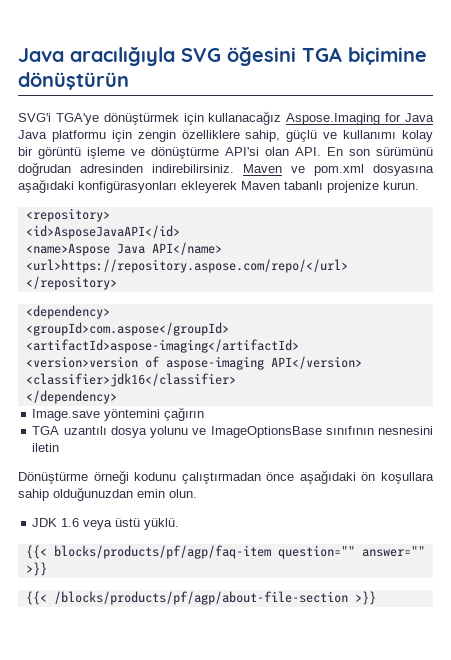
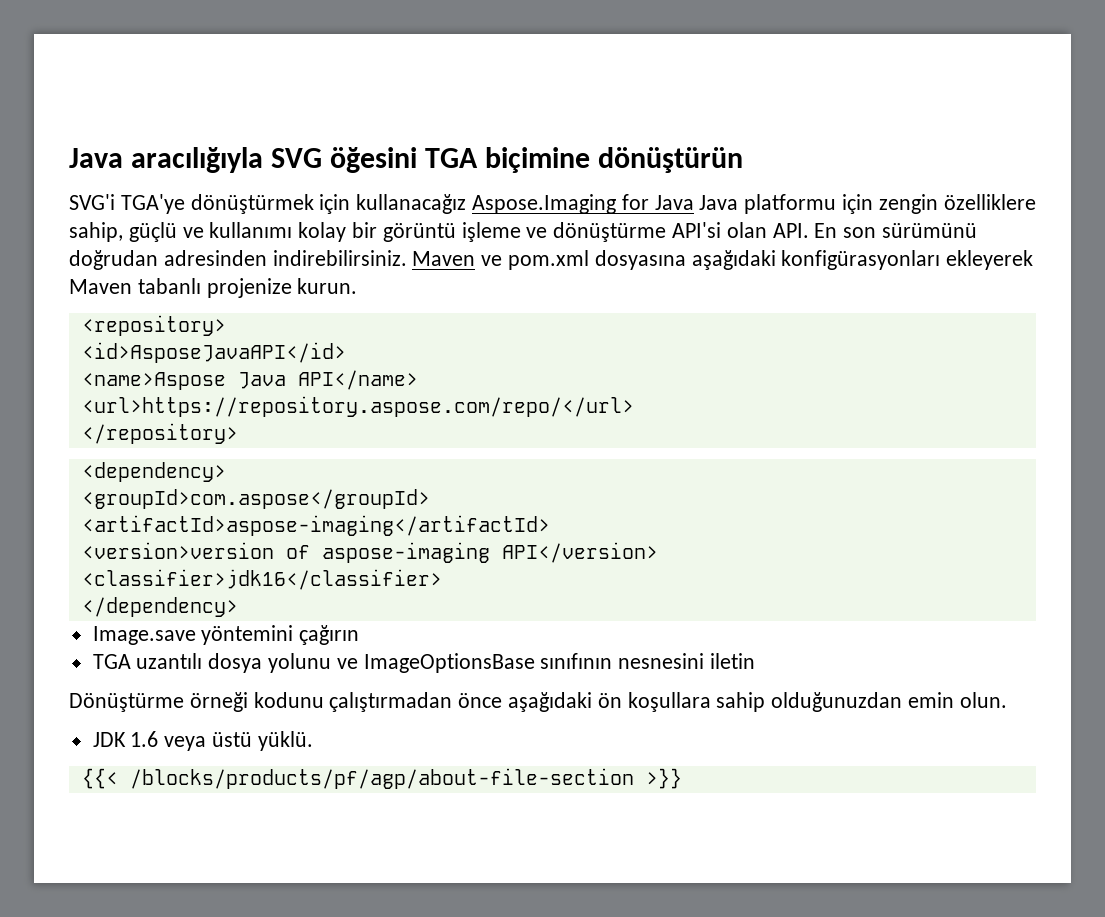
[25,545,425,559] [25,562,47,576] // {{< blocks/products/pf/agp/faq-item question="" answer="" >}} -> (313, 741) none

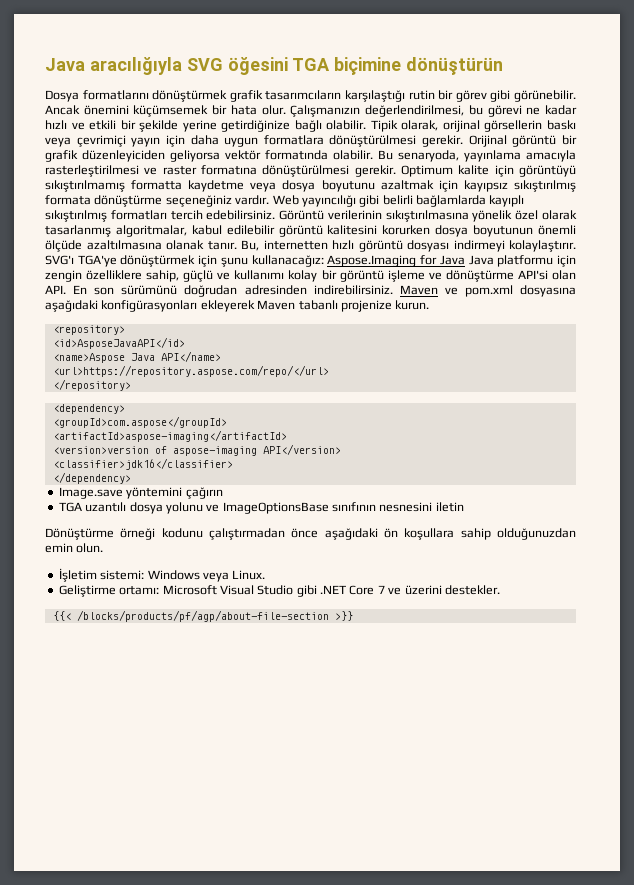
[69,194,115,210] SVG'i -> [45,90,577,102] [45,105,577,117] [45,120,576,132] [45,135,577,147] [45,150,576,162] [45,165,576,177] [45,180,576,192] [45,195,525,207] [45,210,577,222] [45,225,577,237] [45,240,576,252] [45,255,74,265] Dosya formatlarını dönüştürmek grafik tasarımcıların karşılaştığı rutin bir görev gibi görünebilir. Ancak önemini küçümsemek bir hata olur. Çalışmanızın değerlendirilmesi, bu görevi ne kadar hızlı ve etkili bir şekilde yerine getirdiğinize bağlı olabilir. Tipik olarak, orijinal görsellerin baskı veya çevrimiçi yayın için daha uygun formatlara dönüştürülmesi gerekir. Orijinal görüntü bir grafik düzenleyiciden geliyorsa vektör formatında olabilir. Bu senaryoda, yayınlama amacıyla rasterleştirilmesi ve raster formatına dönüştürülmesi gerekir. Optimum kalite için görüntüyü sıkıştırılmamış formatta kaydetme veya dosya boyutunu azaltmak için kayıpsız sıkıştırılmış formata dönüştürme seçeneğiniz vardır. Web yayıncılığı gibi belirli bağlamlarda kayıplı sıkıştırılmış formatları tercih edebilirsiniz. Görüntü verilerinin sıkıştırılmasına yönelik özel olarak tasarlanmış algoritmalar, kabul edilebilir görüntü kalitesini korurken dosya boyutunun önemli ölçüde azaltılmasına olanak tanır. Bu, internetten hızlı görüntü dosyası indirmeyi kolaylaştırır. SVG'ı
[356,194,467,214] kullanacağız -> [220,255,324,267] şunu kullanacağız:
[92,731,313,751] JDK 1.6 veya üstü yüklü. -> [58,568,266,582] [58,585,500,597] İşletim sistemi: Windows veya Linux. // Geliştirme ortamı: Microsoft Visual Studio gibi .NET Core 7 ve üzerini destekler.

